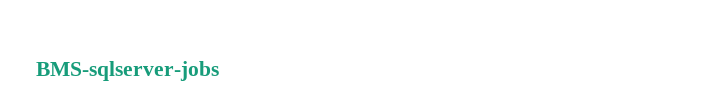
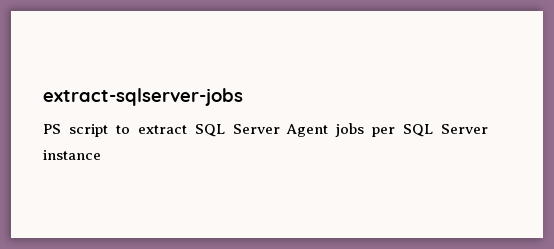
[36,61,219,81] BMS-sqlserver-jobs -> [43,88,243,106] [43,123,488,137] [43,150,101,160] extract-sqlserver-jobs // PS script to extract SQL Server Agent jobs per SQL Server instance

